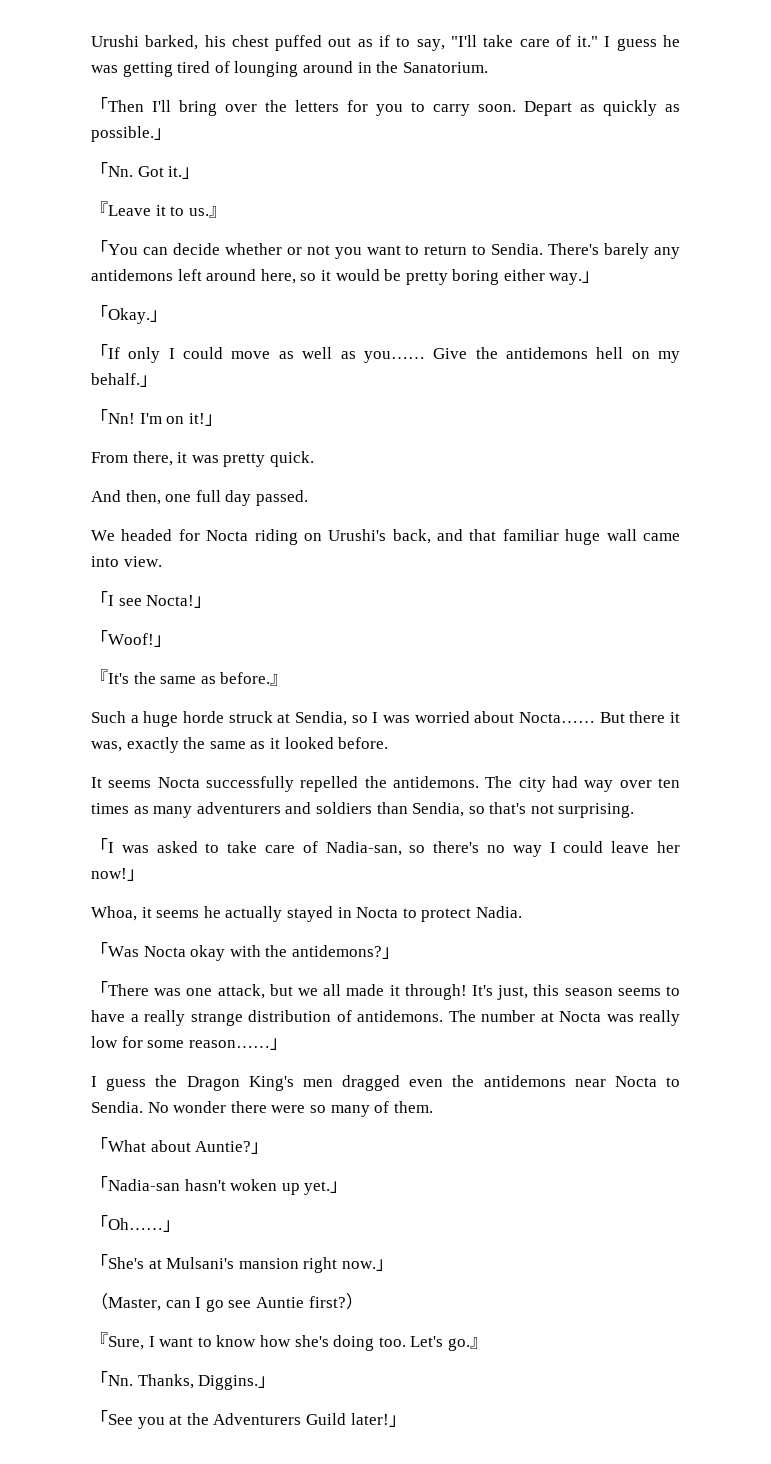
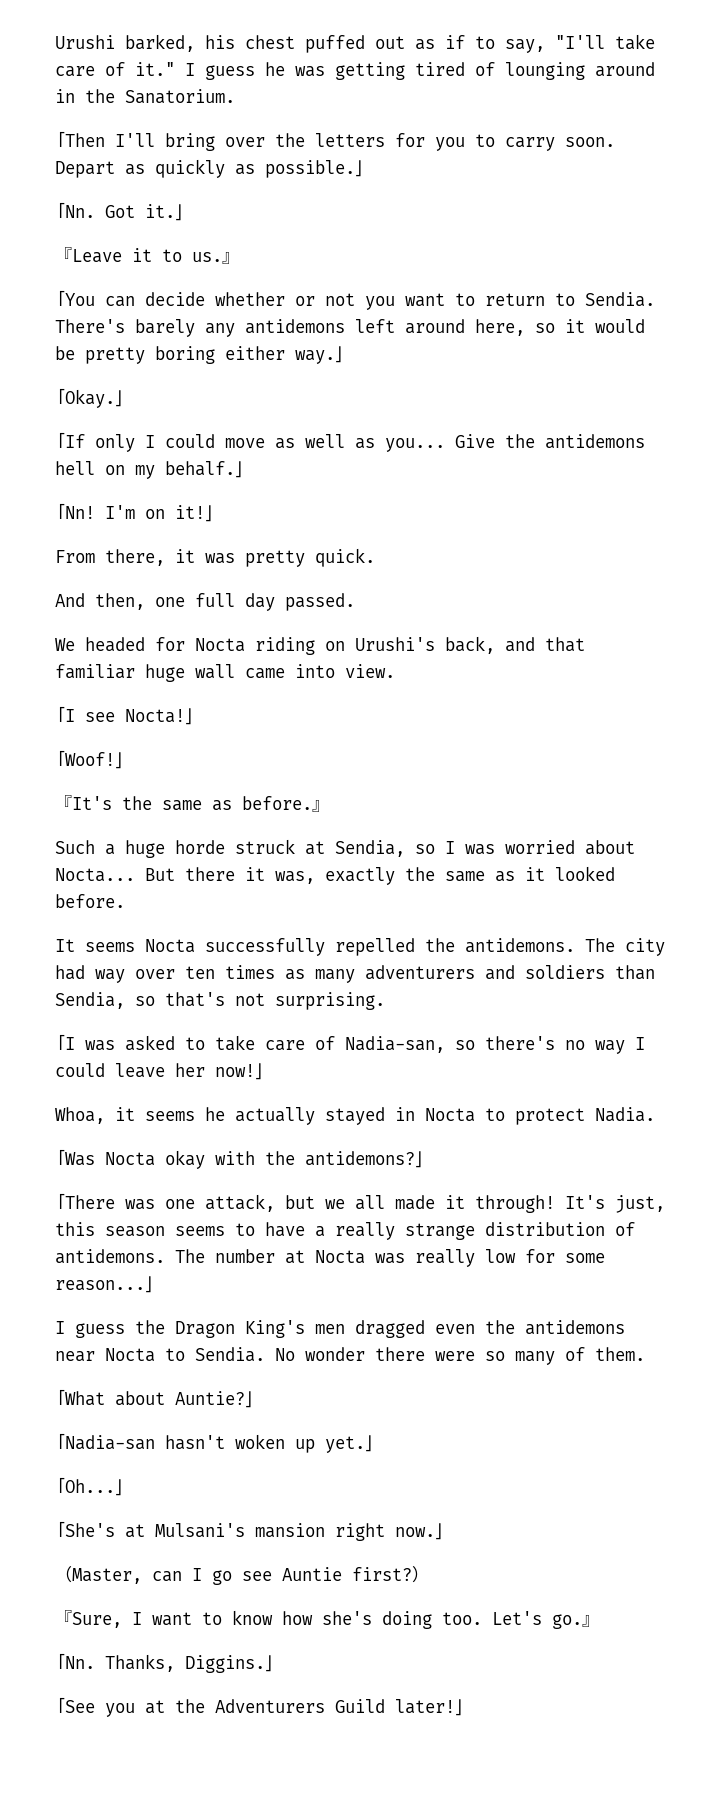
[363,351,425,363] you…… -> [385,438,445,452] you...
[519,712,595,723] Nocta…… -> [55,868,135,882] Nocta...
[188,1040,270,1048] reason…… -> [55,1280,145,1291] reason...
[108,1218,163,1230] Oh…… -> [65,1479,115,1493] Oh...

